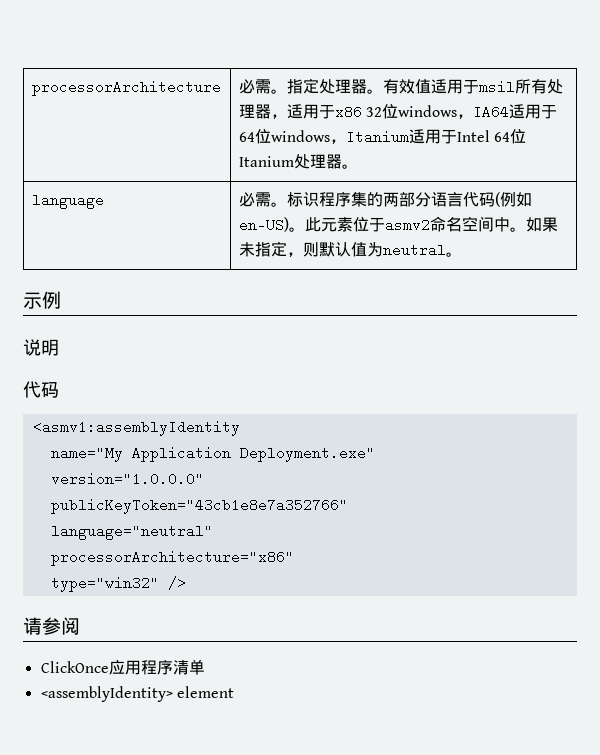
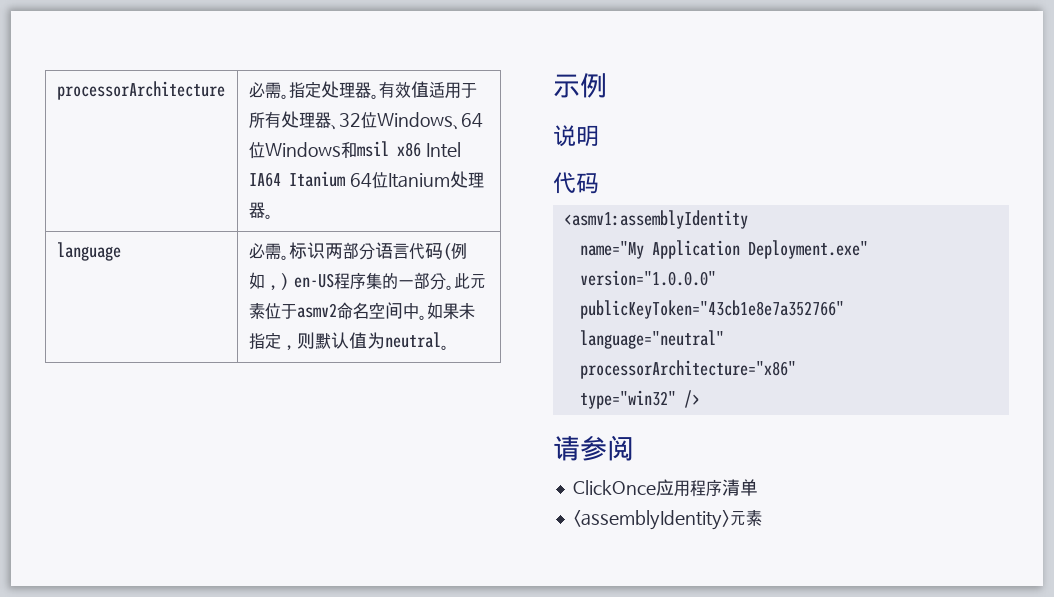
[478,81,515,92] msil -> (477, 90) none
[270,104,558,119] [238,129,490,144] ，适用于x86 32位windows，IA64适用于64位windows，Itanium适用于Intel -> [330,112,483,130] [248,141,461,159] [248,171,345,187] 、32位Windows、64位Windows和msil x86 Intel IA64 Itanium
[318,192,383,207] 程序集的 -> (325, 250) none
[238,217,289,232] en-US) -> [264,272,446,290] ，) en-US程序集的一部分
[176,686,234,698] element -> [729,510,762,526] 元素

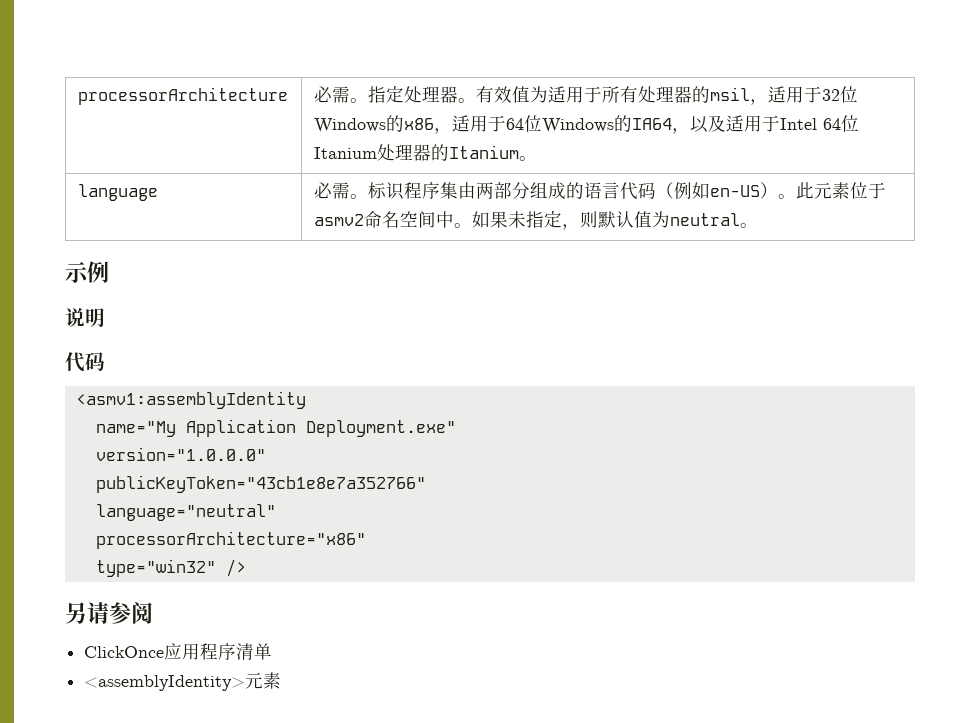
(429, 89) none -> [529,86,548,103] 为
[330,112,483,130] [248,141,461,159] [248,171,345,187] 、32位Windows、64位Windows和msil x86 Intel IA64 Itanium -> [691,86,858,105] [313,115,817,134] 的msil，适用于32位Windows的x86，适用于64位Windows的IA64，以及适用于Intel
(265, 210) none -> [430,144,519,161] 的Itanium
[324,242,467,260] [248,272,446,290] 两部分语言代码(例如，) en-US程序集的一部分 -> [403,182,778,200] 程序集由两部分组成的语言代码（例如en-US）
(700, 399) none -> [65,602,87,624] 另

